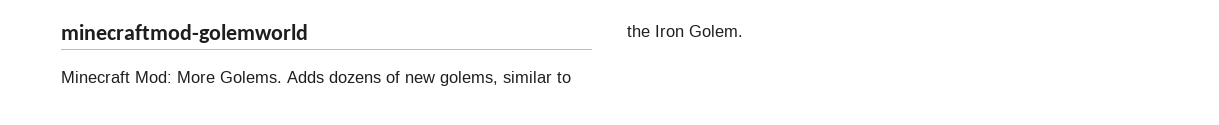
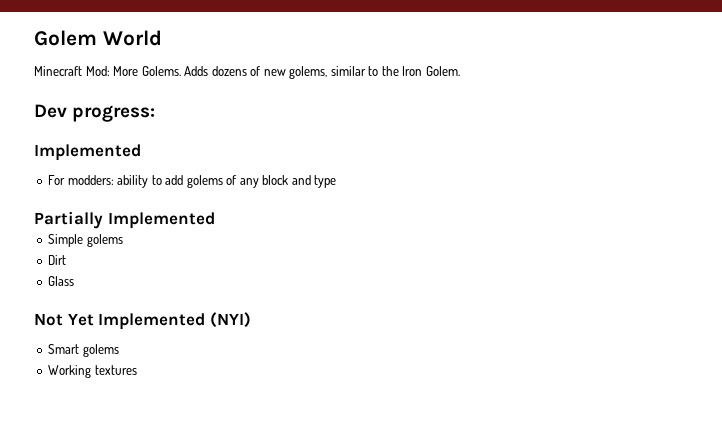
[61,24,308,43] minecraftmod-golemworld -> [34,30,162,46] Golem World
(743, 31) none -> [34,104,156,122] [34,144,141,161] [48,175,337,188] [34,211,215,229] [48,234,123,247] [48,255,67,265] [48,276,75,286] [34,312,251,330] [48,344,119,357] [48,365,137,378] // Dev progress: // Implemented // For modders: ability to add golems of any block and type // Partially Implemented // Simple golems // Dirt // Glass // Not Yet Implemented (NYI) // Smart golems // Working textures

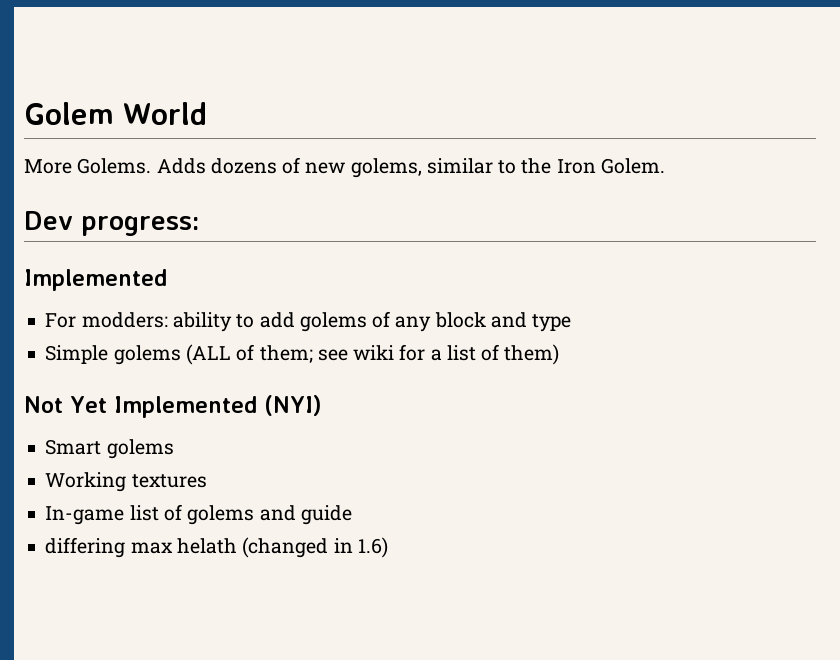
[34,66,110,76] Minecraft Mod: -> (207, 113) none
[34,211,215,229] // Partially Implemented -> (572, 323) none
[48,255,67,265] [48,276,75,286] // Dirt // Glass -> [185,344,560,365] (ALL of them; see wiki for a list of them)
(137, 370) none -> [45,504,352,525] [45,537,388,558] // In-game list of golems and guide // differing max helath (changed in 1.6)

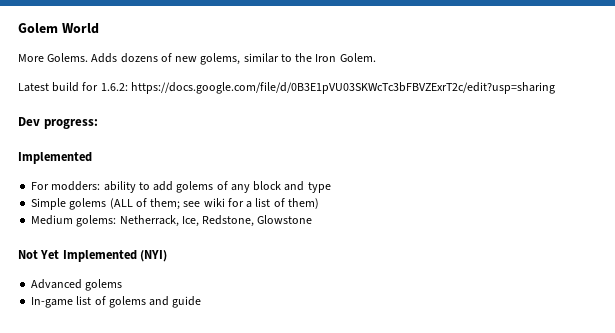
(665, 166) none -> [18,82,555,94] // Latest build for 1.6.2: https://docs.google.com/file/d/0B3E1pVU03SKWcTc3bFBVZExrT2c/edit?usp=sharing
(560, 354) none -> [31,215,313,227] // Medium golems: Netherrack, Ice, Redstone, Glowstone
[45,439,174,459] [45,472,207,492] Smart golems // Working textures -> [31,279,123,291] Advanced golems
[45,537,388,558] // differing max helath (changed in 1.6) -> (202, 302) none

